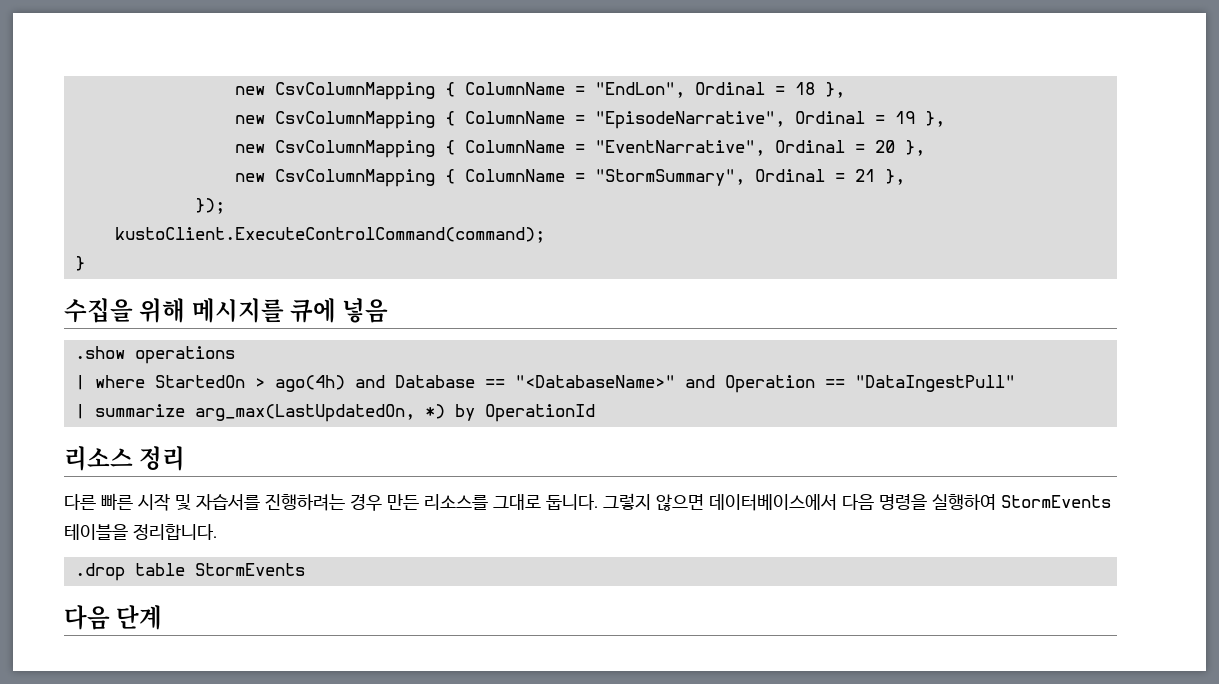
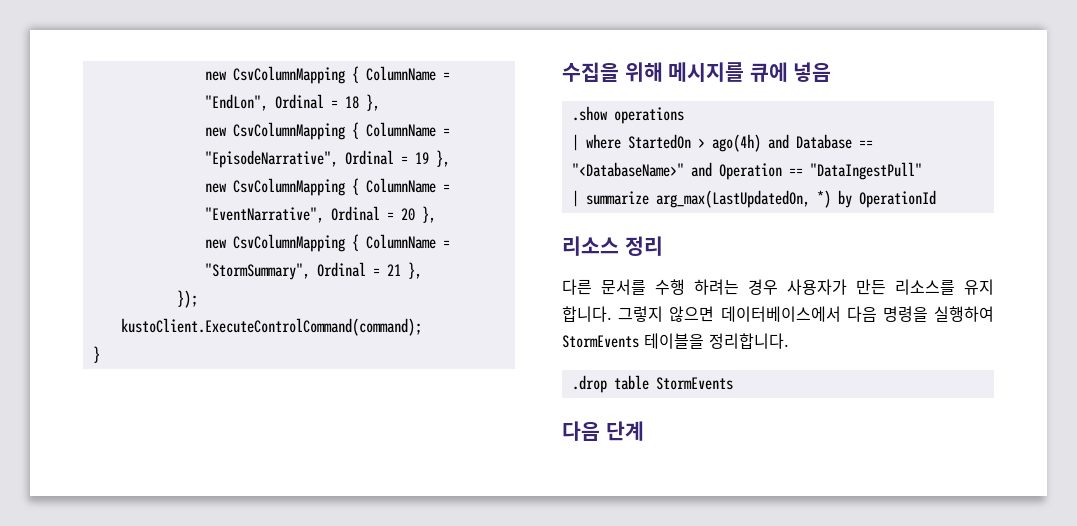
[101,493,598,511] 빠른 시작 및 자습서를 진행하려는 경우 만든 리소스를 그대로 둡니다. -> [601,279,994,295] [562,306,612,322] 문서를 수행 하려는 경우 사용자가 만든 리소스를 유지 합니다.

